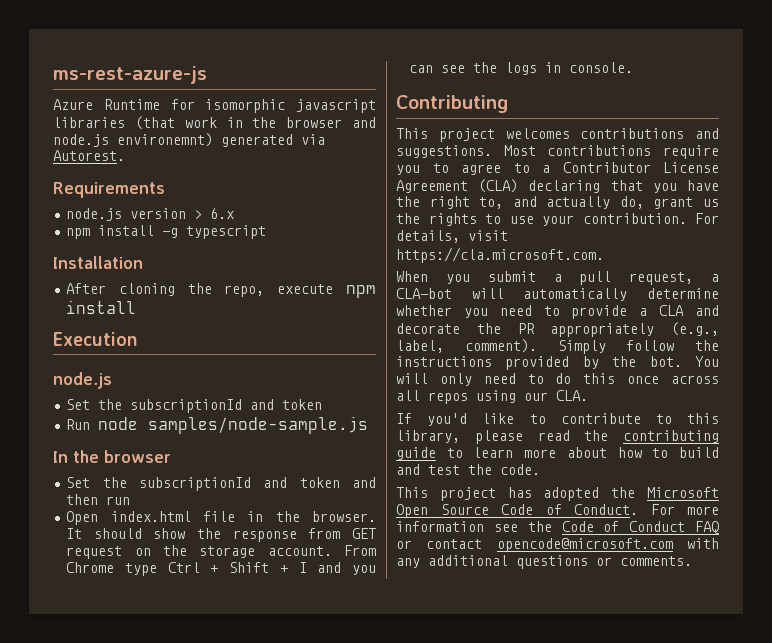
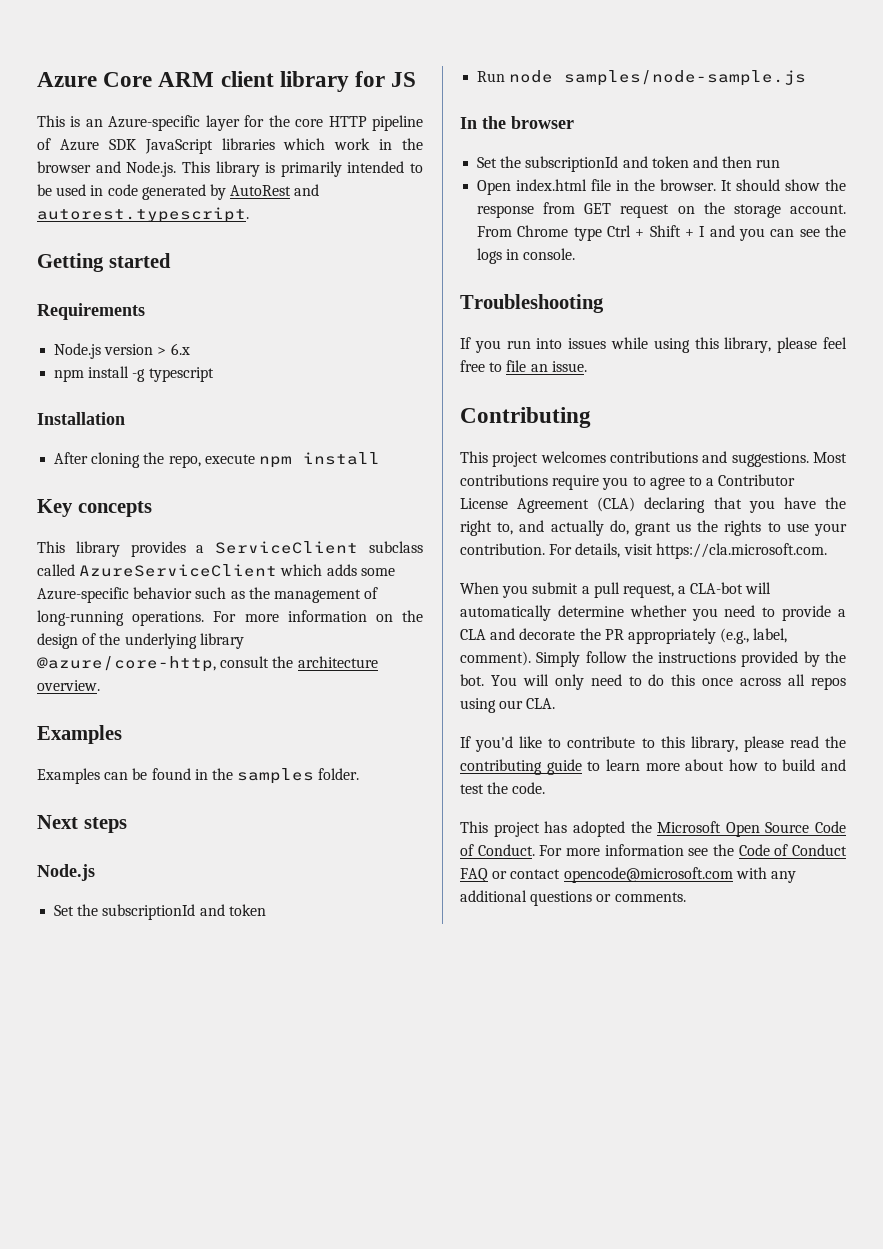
[53,66,207,84] [53,99,376,113] [53,116,175,130] ms-rest-azure-js // Azure Runtime for isomorphic javascript libraries (that -> [37,71,417,92] [37,115,424,131] [37,138,326,154] Azure Core ARM client library for JS // This is an Azure-specific layer for the core HTTP pipeline of Azure SDK JavaScript libraries which
[53,133,325,147] [53,150,125,161] node.js environemnt) generated via Autorest. -> [126,161,423,177] [37,184,320,200] [37,207,249,223] [37,253,171,272] Node.js. This library is primarily intended to be used in code generated by AutoRest and autorest.typescript. // Getting started
[66,208,123,221] node.js -> [54,343,102,359] Node.js
[53,332,137,346] [53,372,112,389] Execution // node.js -> [37,499,152,517] [37,541,423,557] [37,564,395,577] [37,587,379,603] [37,610,423,626] [37,633,244,649] [37,656,378,672] [37,680,100,691] [37,725,122,744] [37,768,360,784] [37,815,127,833] [37,864,95,881] Key concepts // This library provides a ServiceClient subclass called AzureServiceClient which adds some Azure-specific behavior such as the management of long-running operations. For more information on the design of the underlying library @azure/core-http, consult the architecture overview. // Examples // Examples can be found in the samples folder. // Next steps // Node.js
(634, 67) none -> [460,294,604,313] [460,337,847,353] [460,360,587,372] // Troubleshooting // If you run into issues while using this library, please feel free to file an issue.

